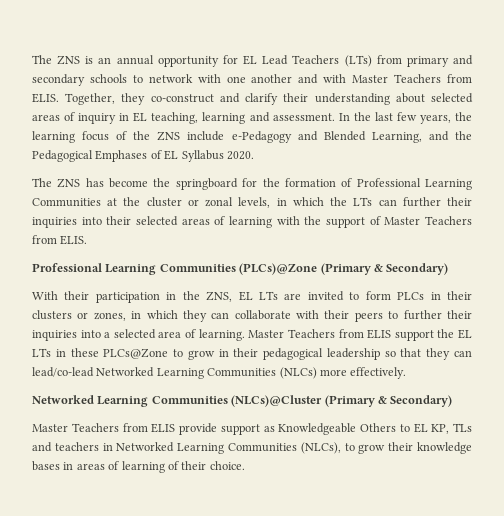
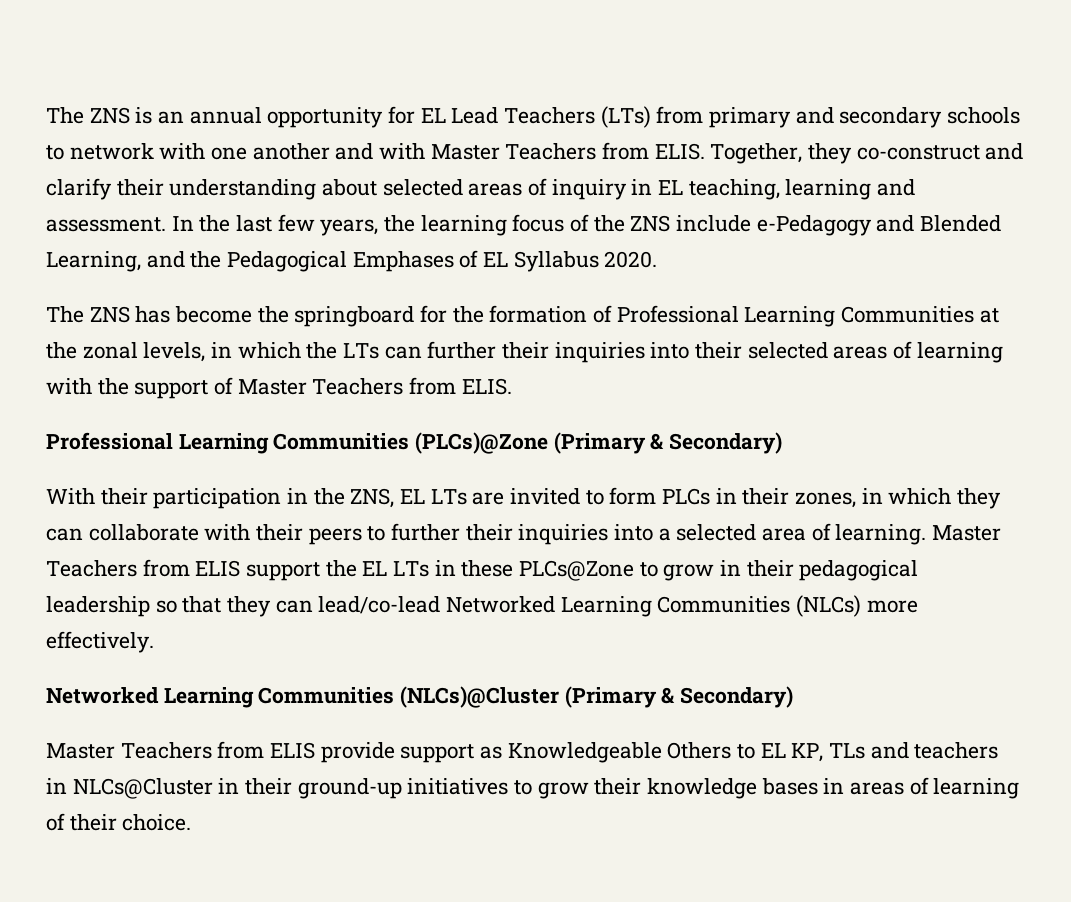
[146,197,199,207] cluster or -> (77, 350) none
[32,310,89,320] clusters or -> (790, 496) none
[116,442,341,454] Networked Learning Communities (NLCs), -> [72,778,509,799] NLCs@Cluster in their ground-up initiatives

